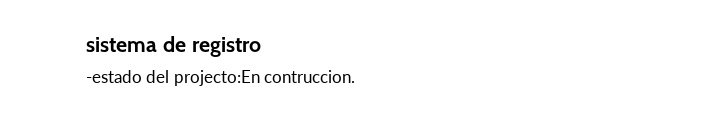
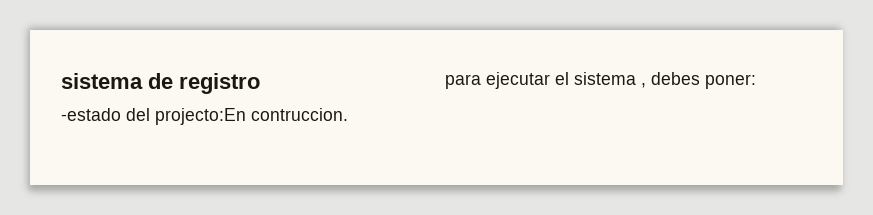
(356, 76) none -> [445,72,756,89] // para ejecutar el sistema , debes poner:

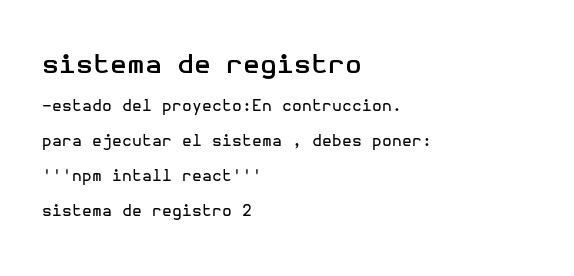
[155,108,246,125] projecto:En -> [162,99,272,116] proyecto:En
(756, 81) none -> [42,169,262,186] [42,204,252,220] // '''npm intall react''' // sistema de registro 2

